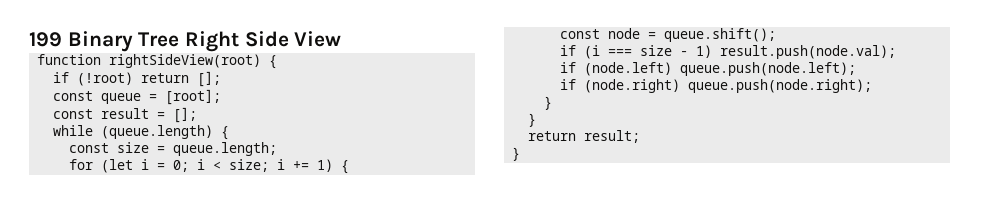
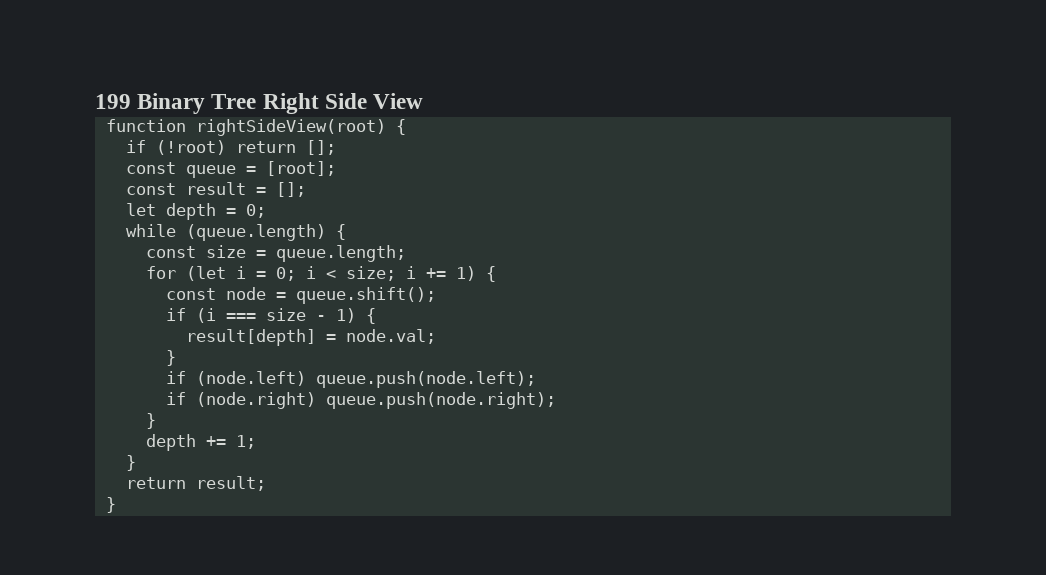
(198, 115) none -> [126,203,267,220] // let depth = 0;
[720,45,897,59] result.push(node.val); -> [366,308,377,324] [186,329,437,346] [166,350,177,366] { // result[depth] = node.val; // }
(553, 103) none -> [146,434,257,451] // depth += 1;

